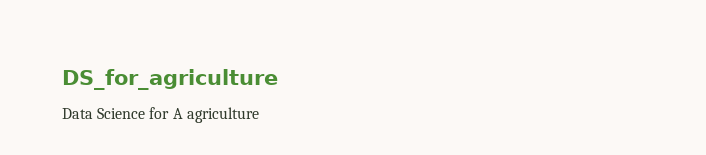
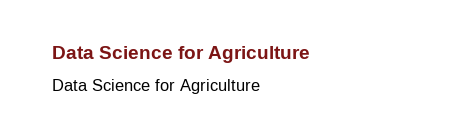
[62,69,278,90] [62,107,259,123] DS_for_agriculture // Data Science for A agriculture -> [52,46,311,63] [52,79,260,94] Data Science for Agriculture // Data Science for Agriculture

